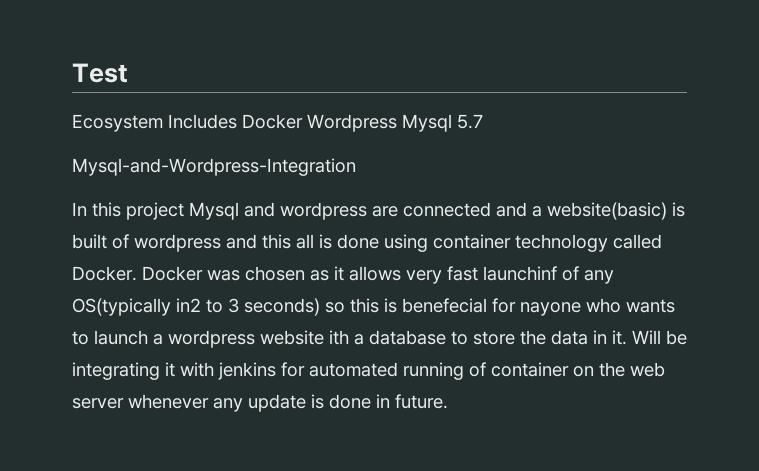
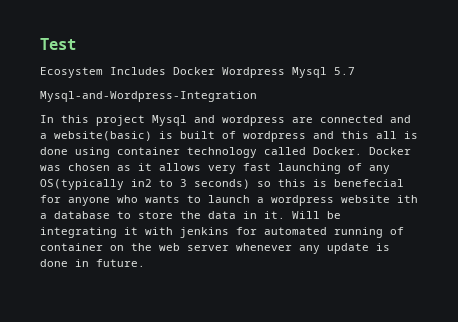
[483,266,557,281] launchinf -> [278,163,341,174] launching
[520,302,581,316] nayone -> [68,197,110,206] anyone

